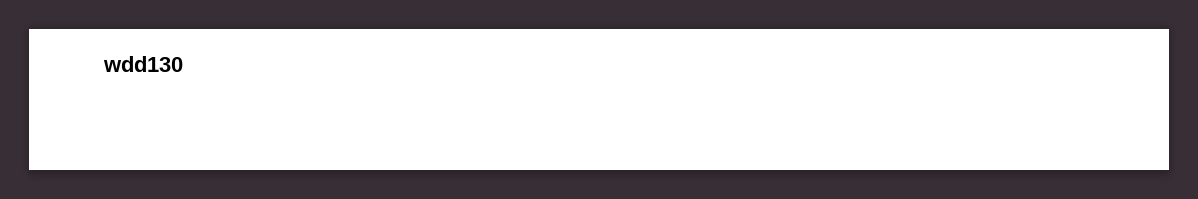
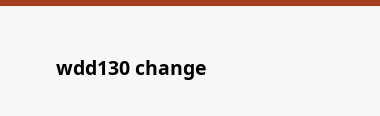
(183, 64) none -> [135,60,208,80] change

